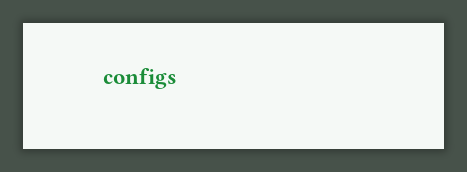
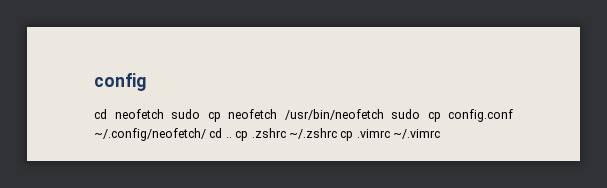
[103,68,177,89] configs -> [94,73,146,91] [94,109,513,122] [94,128,440,141] config // cd neofetch sudo cp neofetch /usr/bin/neofetch sudo cp config.conf ~/.config/neofetch/ cd .. cp .zshrc ~/.zshrc cp .vimrc ~/.vimrc

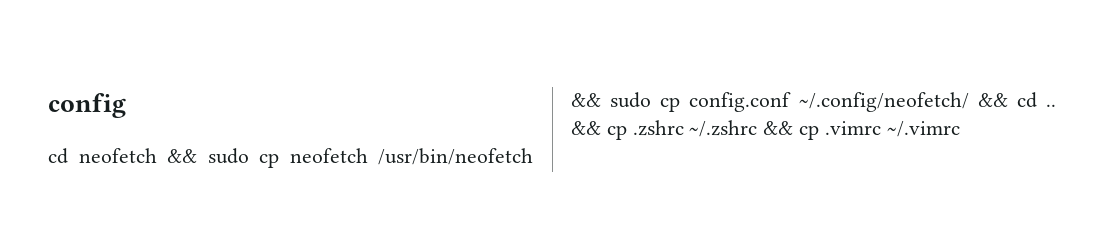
(164, 114) none -> [167,149,197,163] &&
(384, 114) none -> [571,93,601,107] &&
(206, 134) none -> [977,93,1008,107] &&
(232, 137) none -> [571,121,601,135] &&
(337, 133) none -> [763,121,794,135] &&

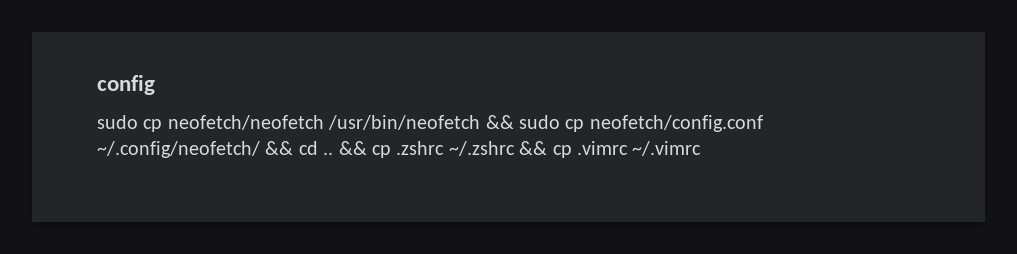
[48,148,368,168] cd neofetch && sudo cp neofetch -> [97,115,324,132] sudo cp neofetch/neofetch
[689,92,792,112] config.conf -> [589,115,763,132] neofetch/config.conf

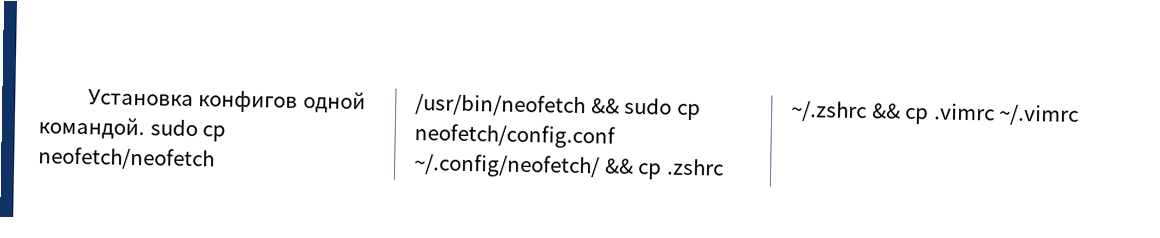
[97,75,155,95] config // -> [87,89,366,114] [38,116,145,140] Установка конфигов одной командой.
[298,141,367,155] cd .. && -> (634, 166) none

